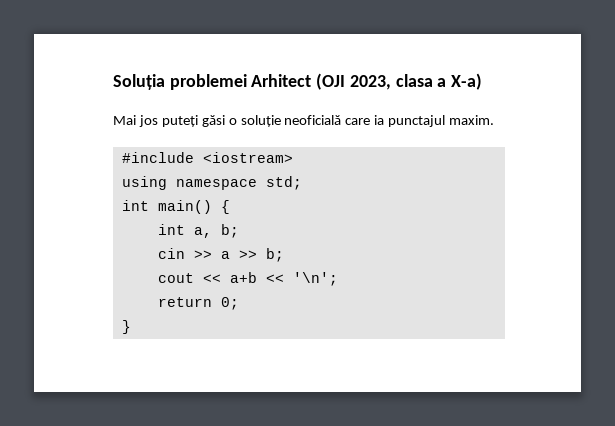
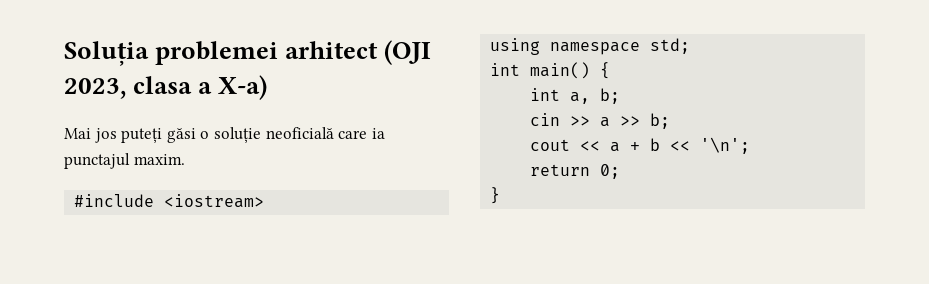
[251,74,312,87] Arhitect -> [285,41,379,59] arhitect
[229,272,257,283] a+b -> [610,138,661,152] a + b

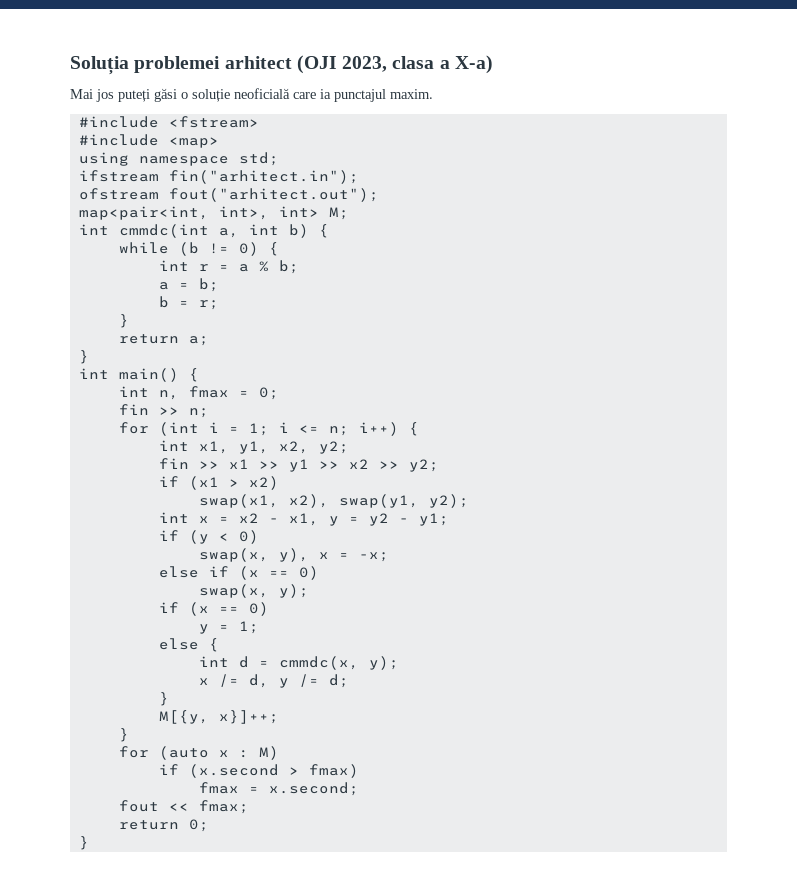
[164,194,265,208] <iostream> -> [168,116,259,128] [78,134,219,148] <fstream> // #include <map>
[490,62,611,79] [530,88,621,104] [530,113,671,129] [530,137,751,154] int main() { // int a, b; // cin >> a >> b; // cout << a + b << '\n'; -> [78,170,359,184] [78,188,379,202] [78,206,349,220] [78,224,329,238] [118,242,279,256] [158,260,299,274] [158,278,219,292] [158,296,219,310] [118,314,129,328] [118,334,209,346] [78,350,89,364] [78,368,199,382] [118,386,279,400] [118,404,209,418] [118,422,419,436] [158,440,349,454] [158,458,439,472] [158,476,279,490] [198,494,469,508] [158,512,449,526] [158,530,259,544] [198,548,389,562] [158,566,319,580] [198,584,309,598] [158,602,269,616] [198,621,259,634] [158,638,219,652] [198,656,399,670] [198,674,349,688] [158,692,169,706] [158,710,279,724] [118,728,129,742] [118,746,279,760] [158,764,359,778] [198,782,359,796] [118,800,249,814] ifstream fin("arhitect.in"); // ofstream fout("arhitect.out"); // map<pair<int, int>, int> M; // int cmmdc(int a, int b) { // while (b != 0) { // int r = a % b; // a = b; // b = r; // } // return a; // } // int main() { // int n, fmax = 0; // fin >> n; // for (int i = 1; i <= n; i++) { // int x1, y1, x2, y2; // fin >> x1 >> y1 >> x2 >> y2; // if (x1 > x2) // swap(x1, x2), swap(y1, y2); // int x = x2 - x1, y = y2 - y1; // if (y < 0) // swap(x, y), x = -x; // else if (x == 0) // swap(x, y); // if (x == 0) // y = 1; // else { // int d = cmmdc(x, y); // x /= d, y /= d; // } // M[{y, x}]++; // } // for (auto x : M) // if (x.second > fmax) // fmax = x.second; // fout << fmax;

